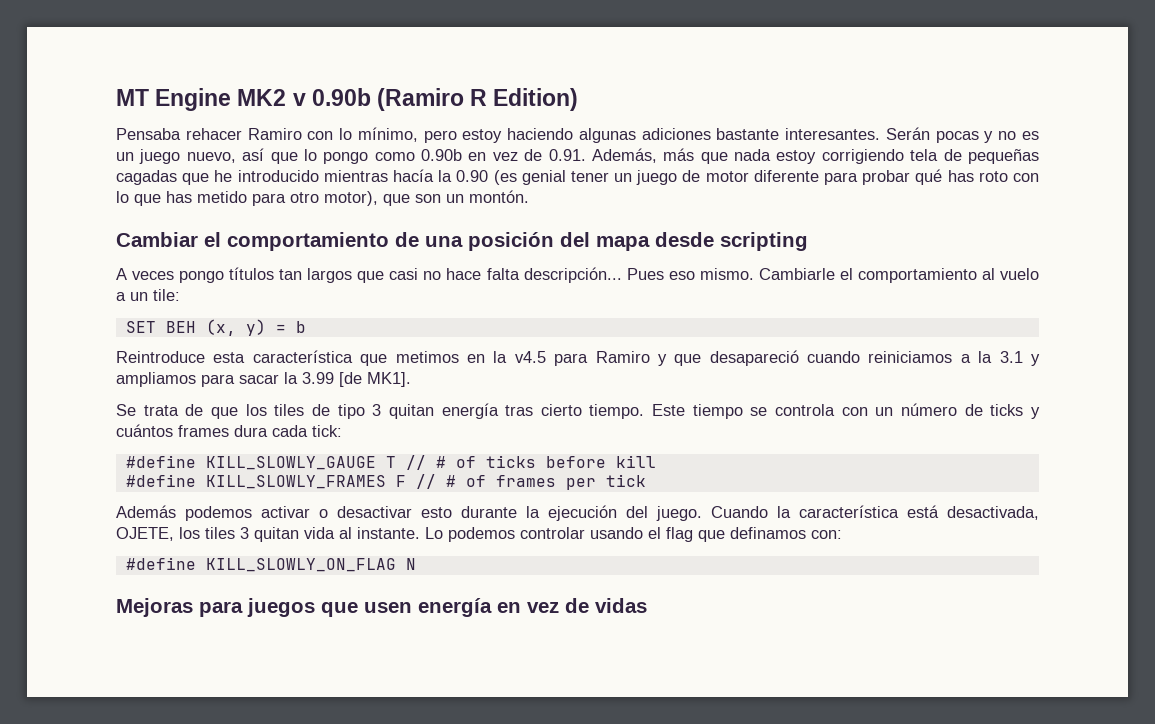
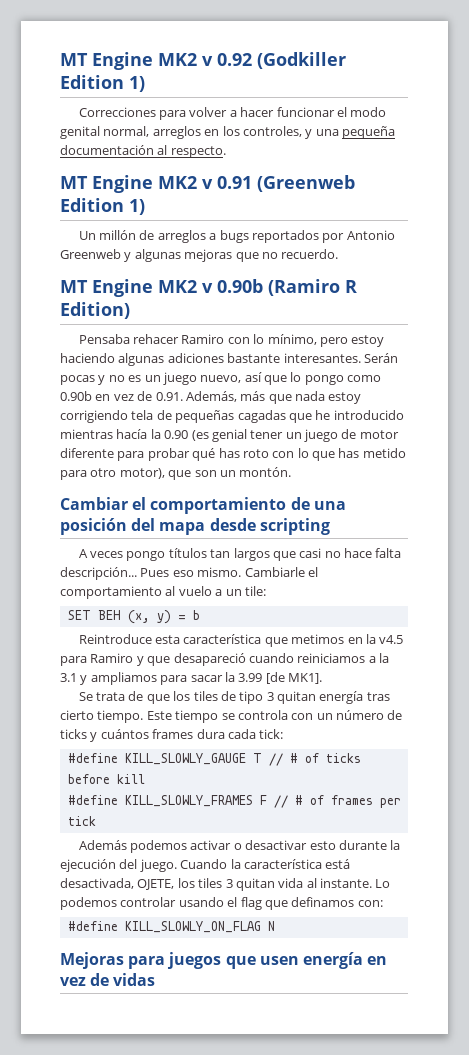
[116,88,306,111] MT Engine MK2 v -> [60,52,346,70] [60,75,145,92] [78,107,387,120] [60,126,395,139] [60,145,226,158] [60,175,355,193] [60,198,145,215] [78,230,395,243] [60,249,339,262] [60,279,213,297] MT Engine MK2 v 0.92 (Godkiller Edition 1) // Correcciones para volver a hacer funcionar el modo genital normal, arreglos en los controles, y una pequeña documentación al respecto. // MT Engine MK2 v 0.91 (Greenweb Edition 1) // Un millón de arreglos a bugs reportados por Antonio Greenweb y algunas mejoras que no recuerdo. // MT Engine MK2 v

